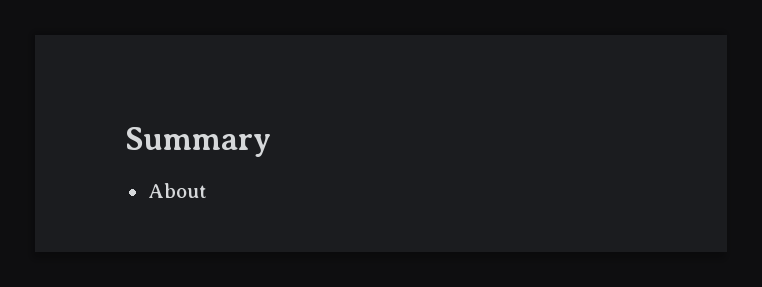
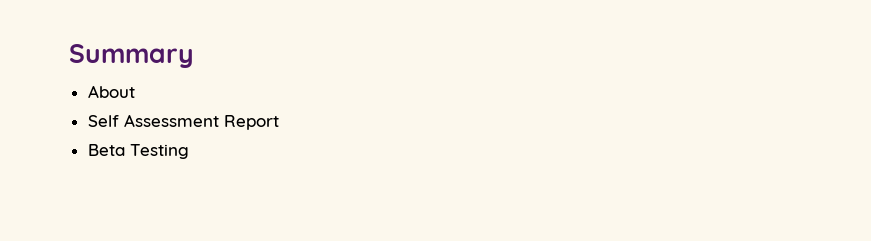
(207, 190) none -> [87,114,279,130] [87,144,189,159] // Self Assessment Report // Beta Testing

